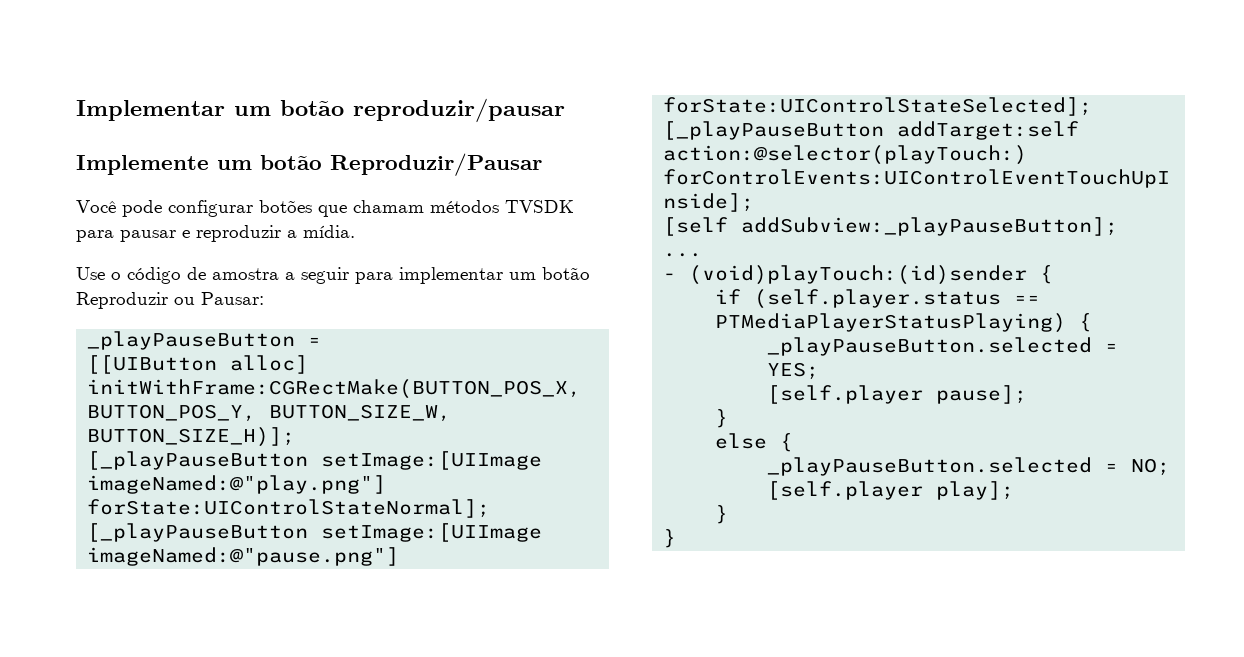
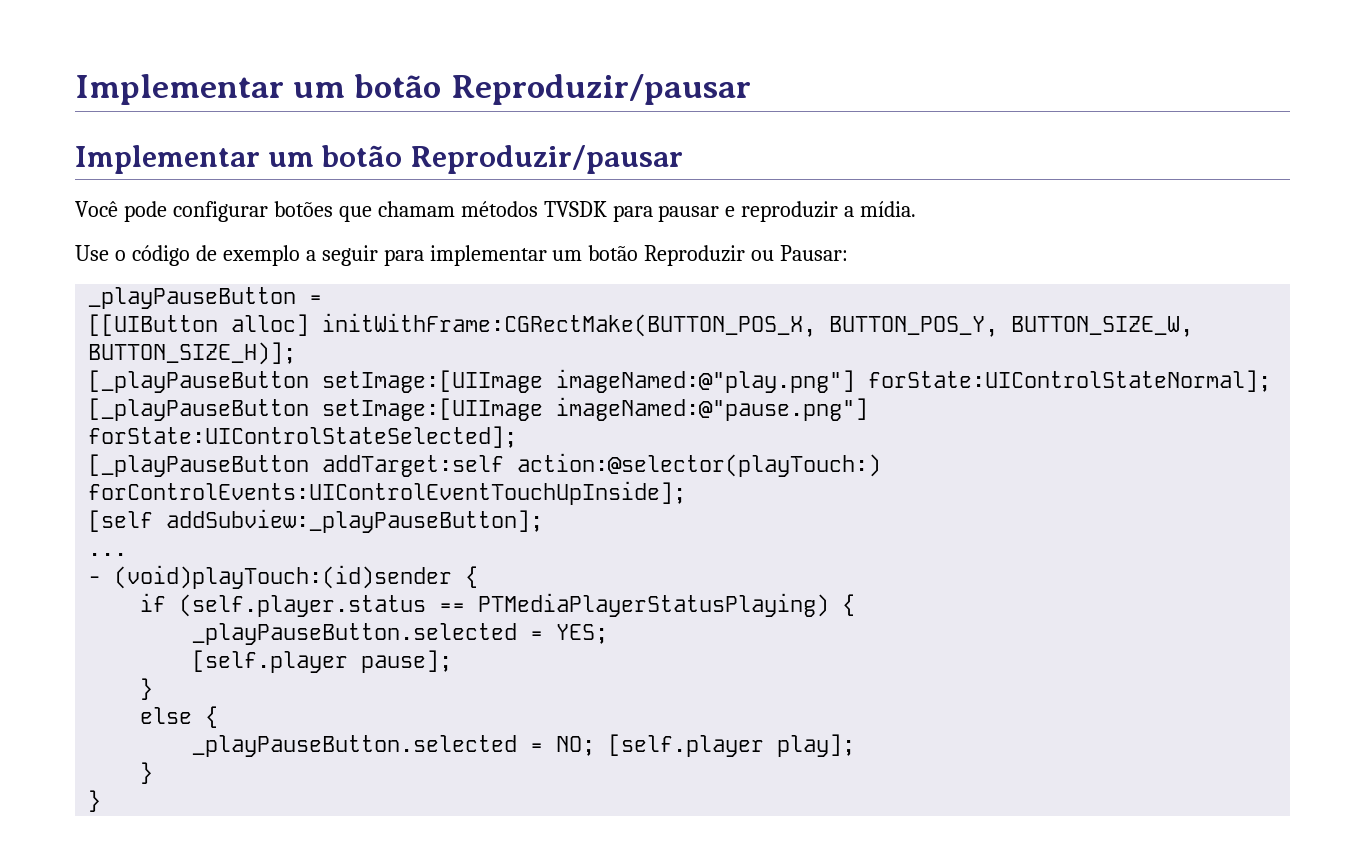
[76,98,565,123] [76,153,542,176] Implementar um botão reproduzir/pausar // Implemente um botão Reproduzir/Pausar -> [75,74,751,105] [75,145,683,174] Implementar um botão Reproduzir/pausar // Implementar um botão Reproduzir/pausar
[212,268,279,280] amostra -> [222,245,300,266] exemplo

